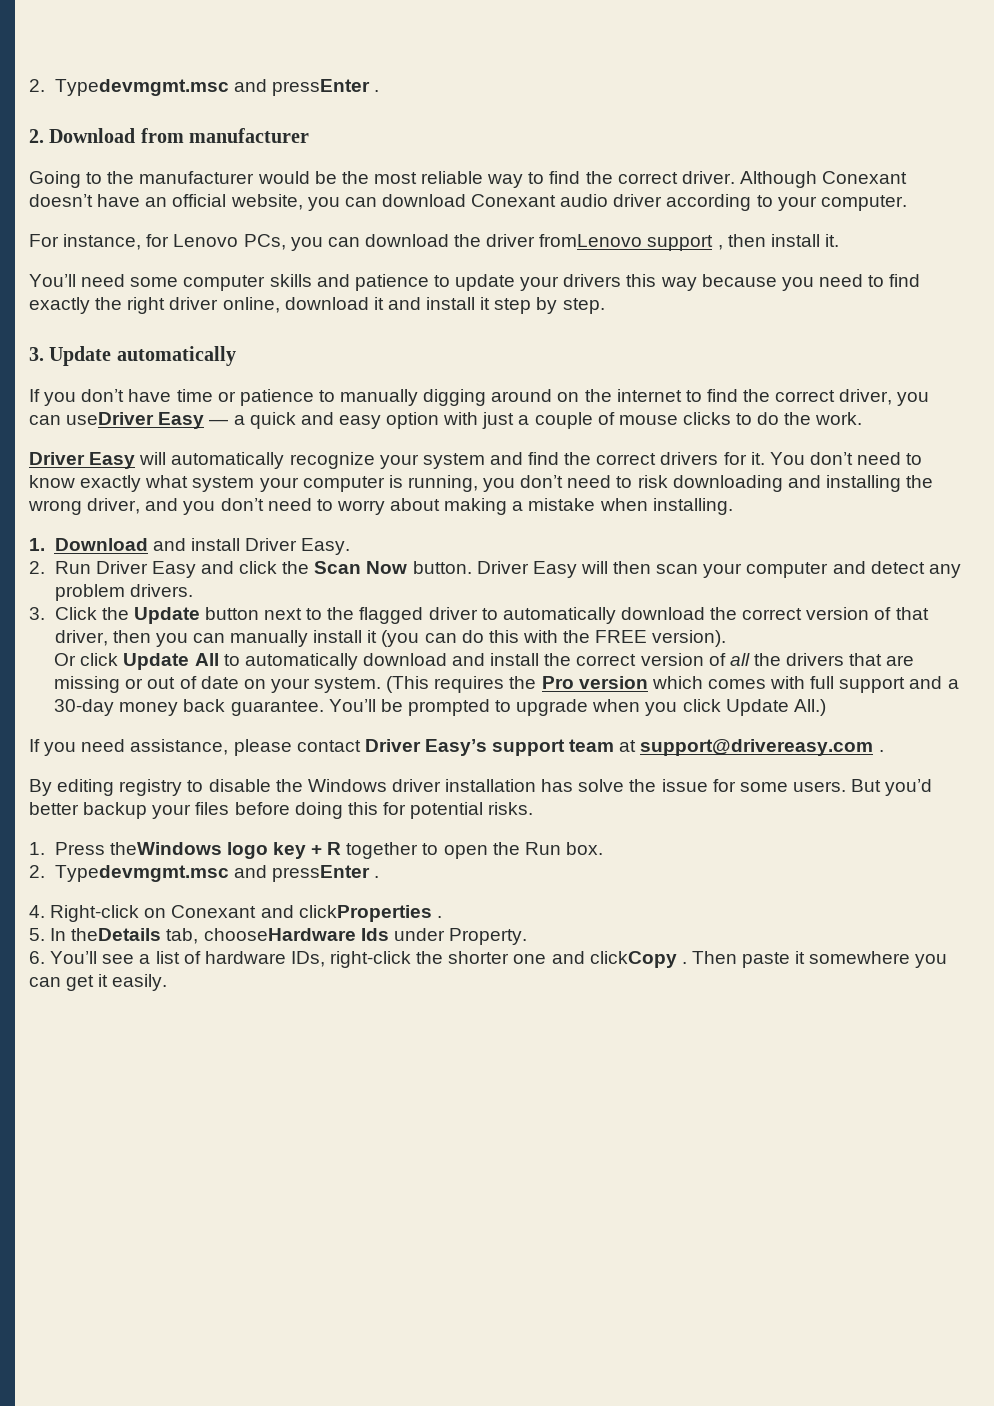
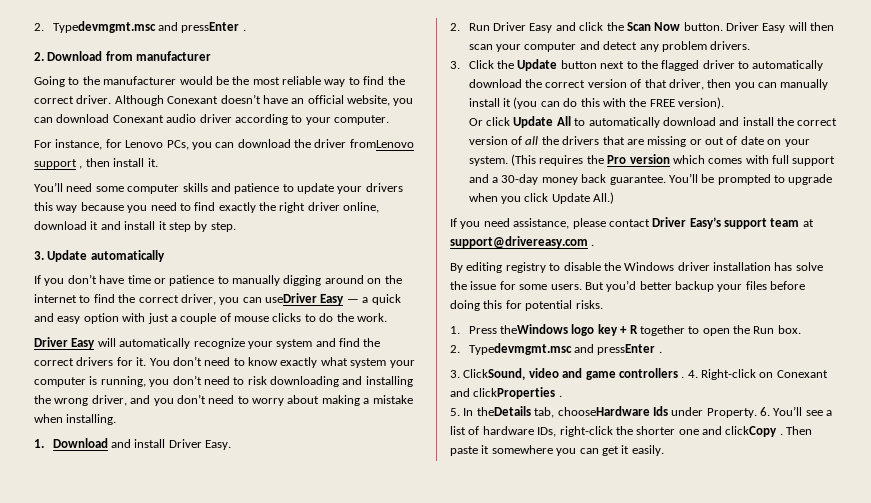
(379, 877) none -> [450,368,685,380] 3. ClickSound, video and game controllers .
(527, 936) // -> (757, 413) none

